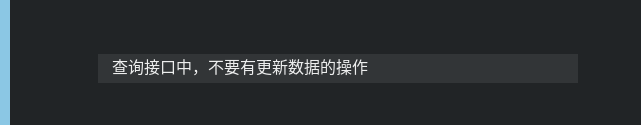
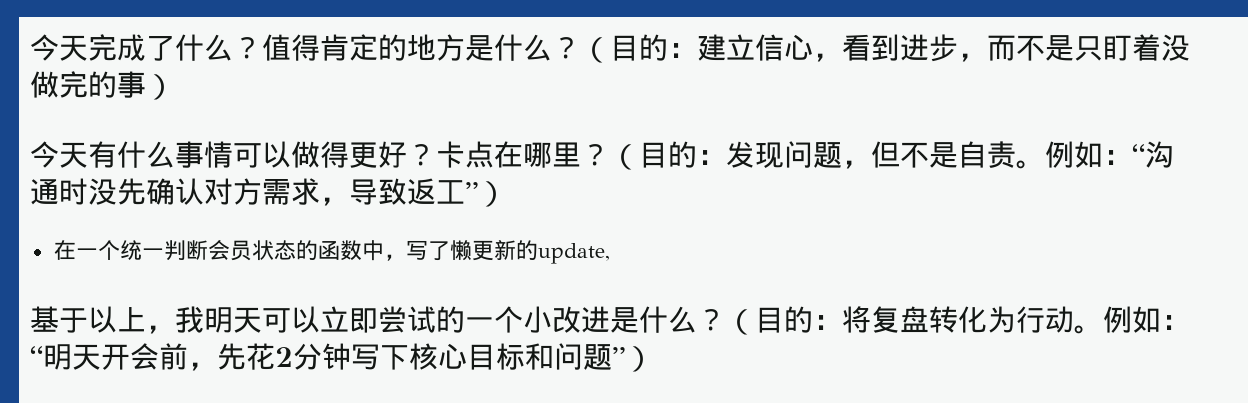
[111,59,368,76] 查询接口中，不要有更新数据的操作 -> [30,34,1190,63] [30,71,175,100] [30,141,1174,170] [30,178,507,207] [53,240,610,264] [30,306,1190,335] [30,343,654,372] 今天完成了什么？值得肯定的地方是什么？（目的：建立信心，看到进步，而不是只盯着没做完的事） // 今天有什么事情可以做得更好？卡点在哪里？（目的：发现问题，但不是自责。例如：“沟通时没先确认对方需求，导致返工”） // 在一个统一判断会员状态的函数中，写了懒更新的update, // 基于以上，我明天可以立即尝试的一个小改进是什么？（目的：将复盘转化为行动。例如：“明天开会前，先花2分钟写下核心目标和问题”）

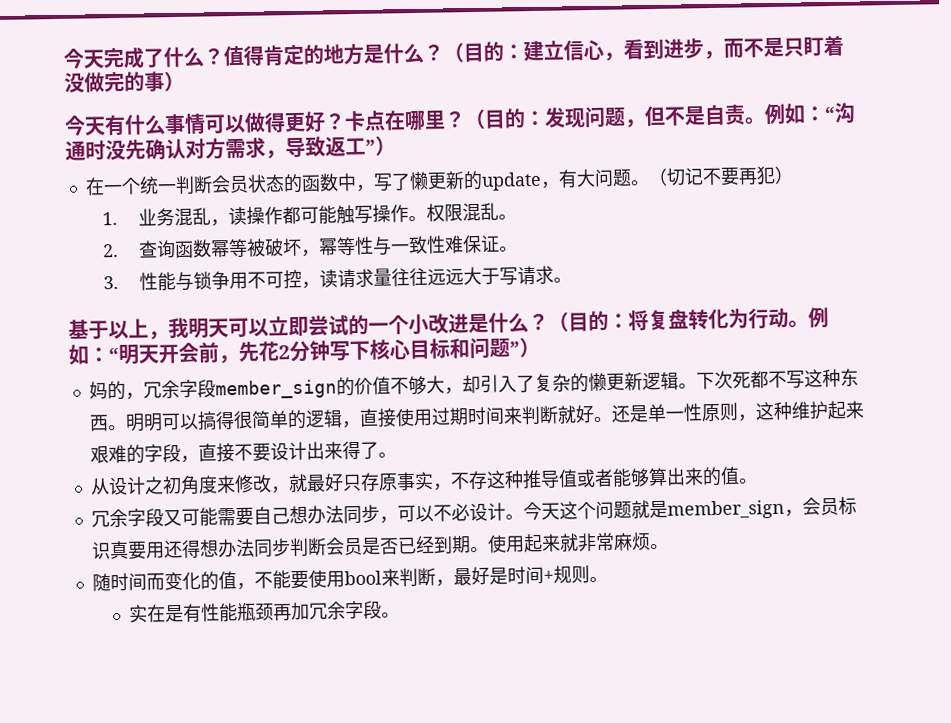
[537,243,610,264] update, -> [480,165,794,191] [101,202,517,227] [101,234,518,259] [102,265,572,292] update，有大问题。（切记不要再犯） // 1.业务混乱，读操作都可能触写操作。权限混乱。 // 2.查询函数幂等被破坏，幂等性与一致性难保证。 // 3.性能与锁争用不可控，读请求量往往远远大于写请求。
(654, 359) none -> [88,368,859,401] [88,400,865,432] [89,440,397,464] [89,466,758,496] [90,496,857,529] [90,532,669,560] [91,565,608,592] [128,600,400,623] // 妈的，冗余字段member_sign的价值不够大，却引入了复杂的懒更新逻辑。下次死都不写这种东西。明明可以搞得很简单的逻辑，直接使用过期时间来判断就好。还是单一性原则，这种维护起来艰难的字段，直接不要设计出来得了。 // 从设计之初角度来修改，就最好只存原事实，不存这种推导值或者能够算出来的值。 // 冗余字段又可能需要自己想办法同步，可以不必设计。今天这个问题就是member_sign，会员标识真要用还得想办法同步判断会员是否已经到期。使用起来就非常麻烦。 // 随时间而变化的值，不能要使用bool来判断，最好是时间+规则。 // 实在是有性能瓶颈再加冗余字段。

